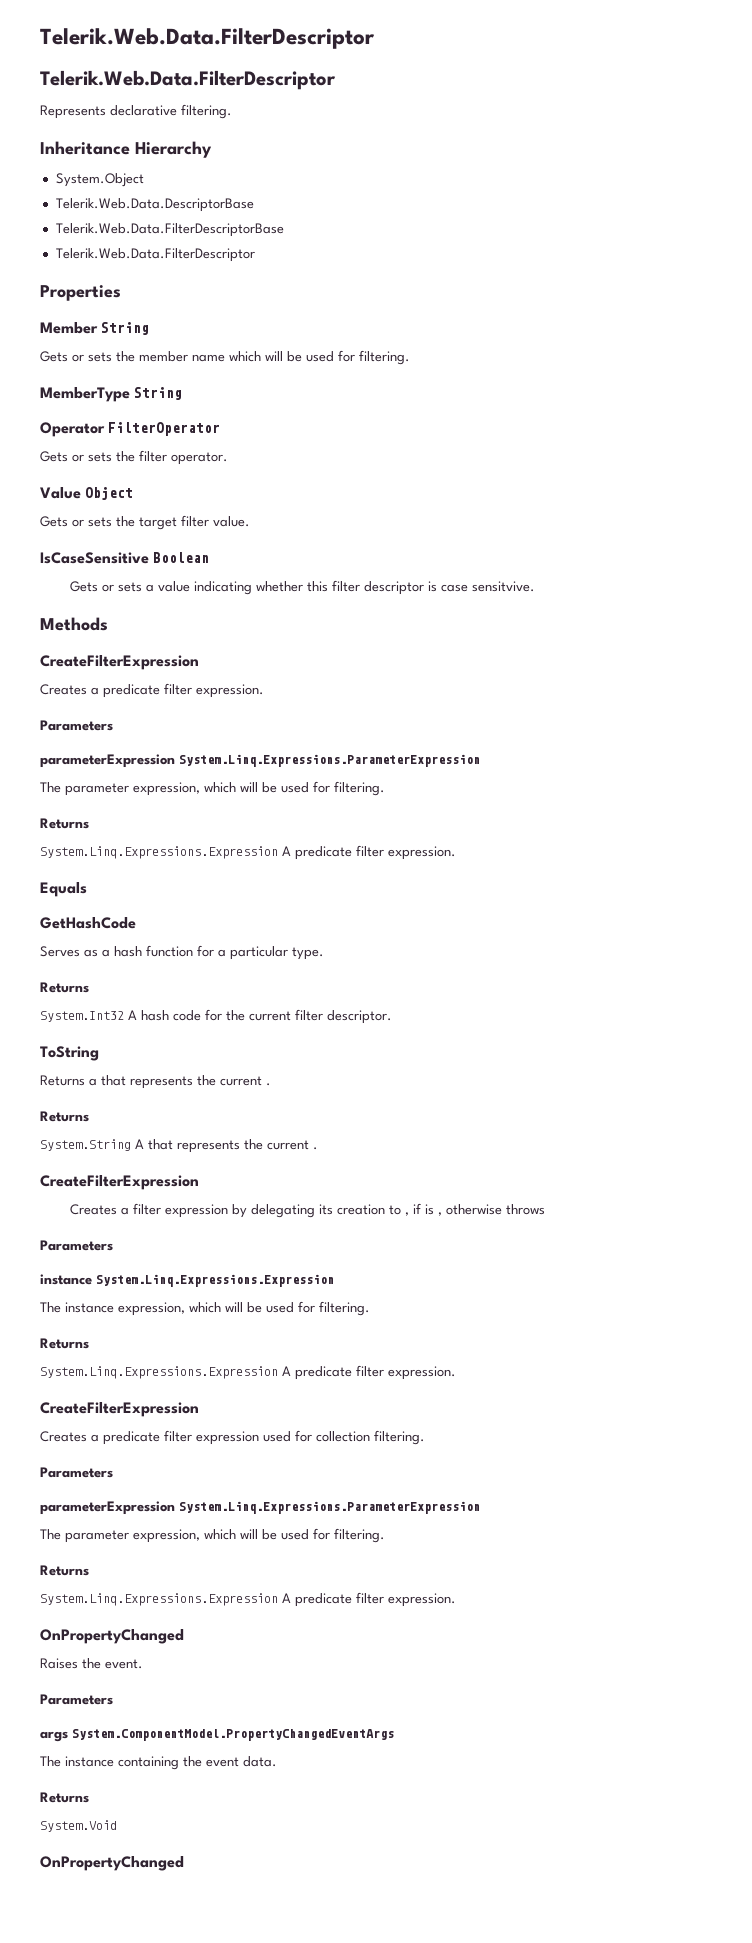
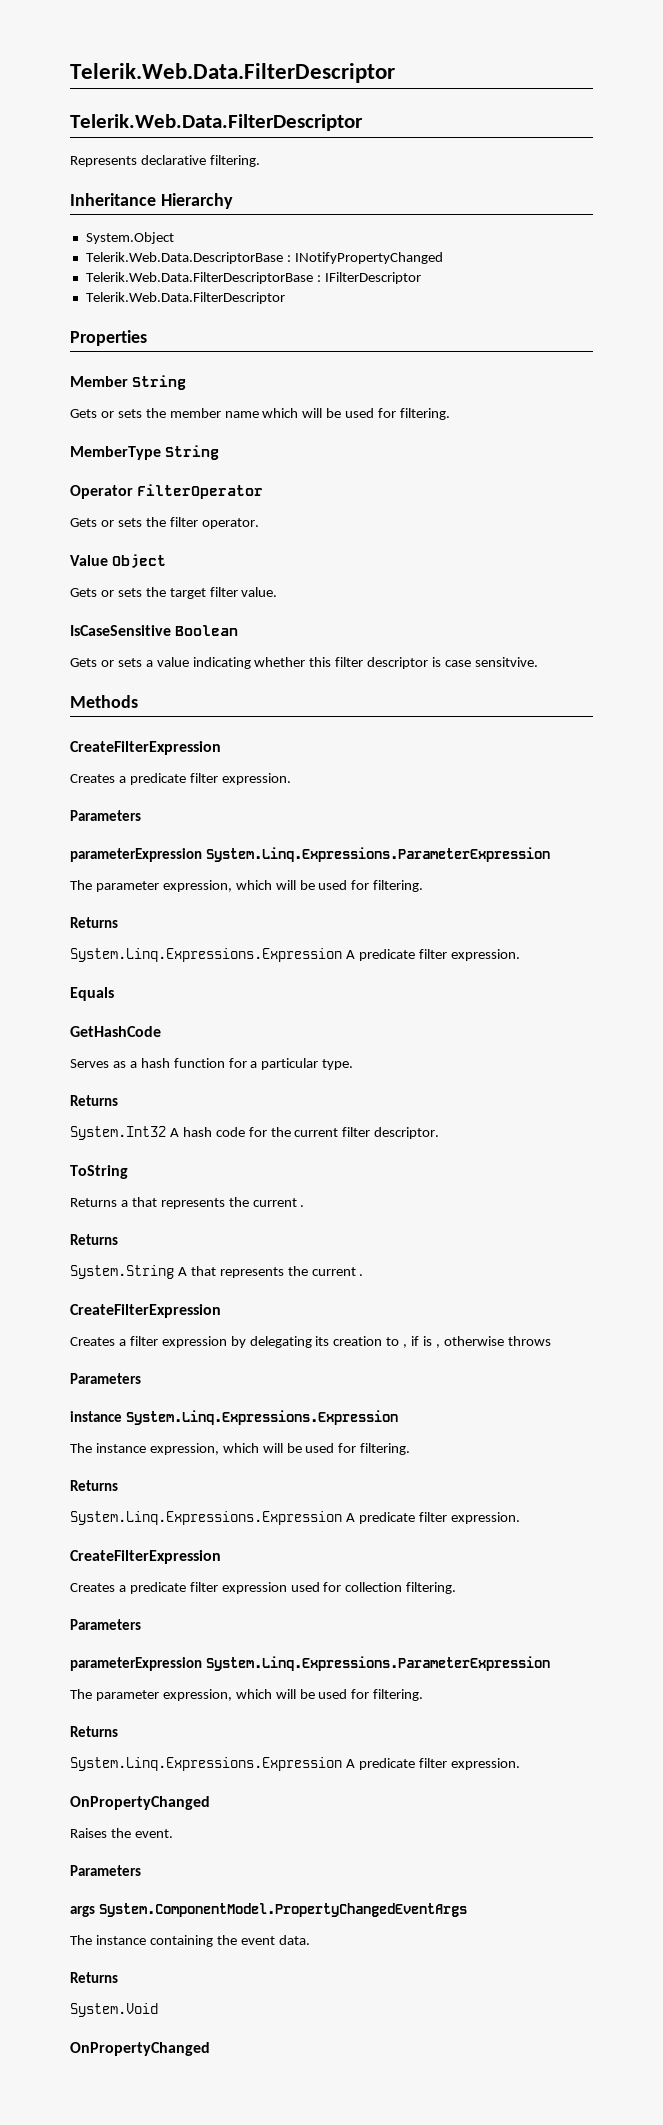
(254, 205) none -> [286,252,443,264] : INotifyPropertyChanged
(284, 230) none -> [316,272,421,284] : IFilterDescriptor

